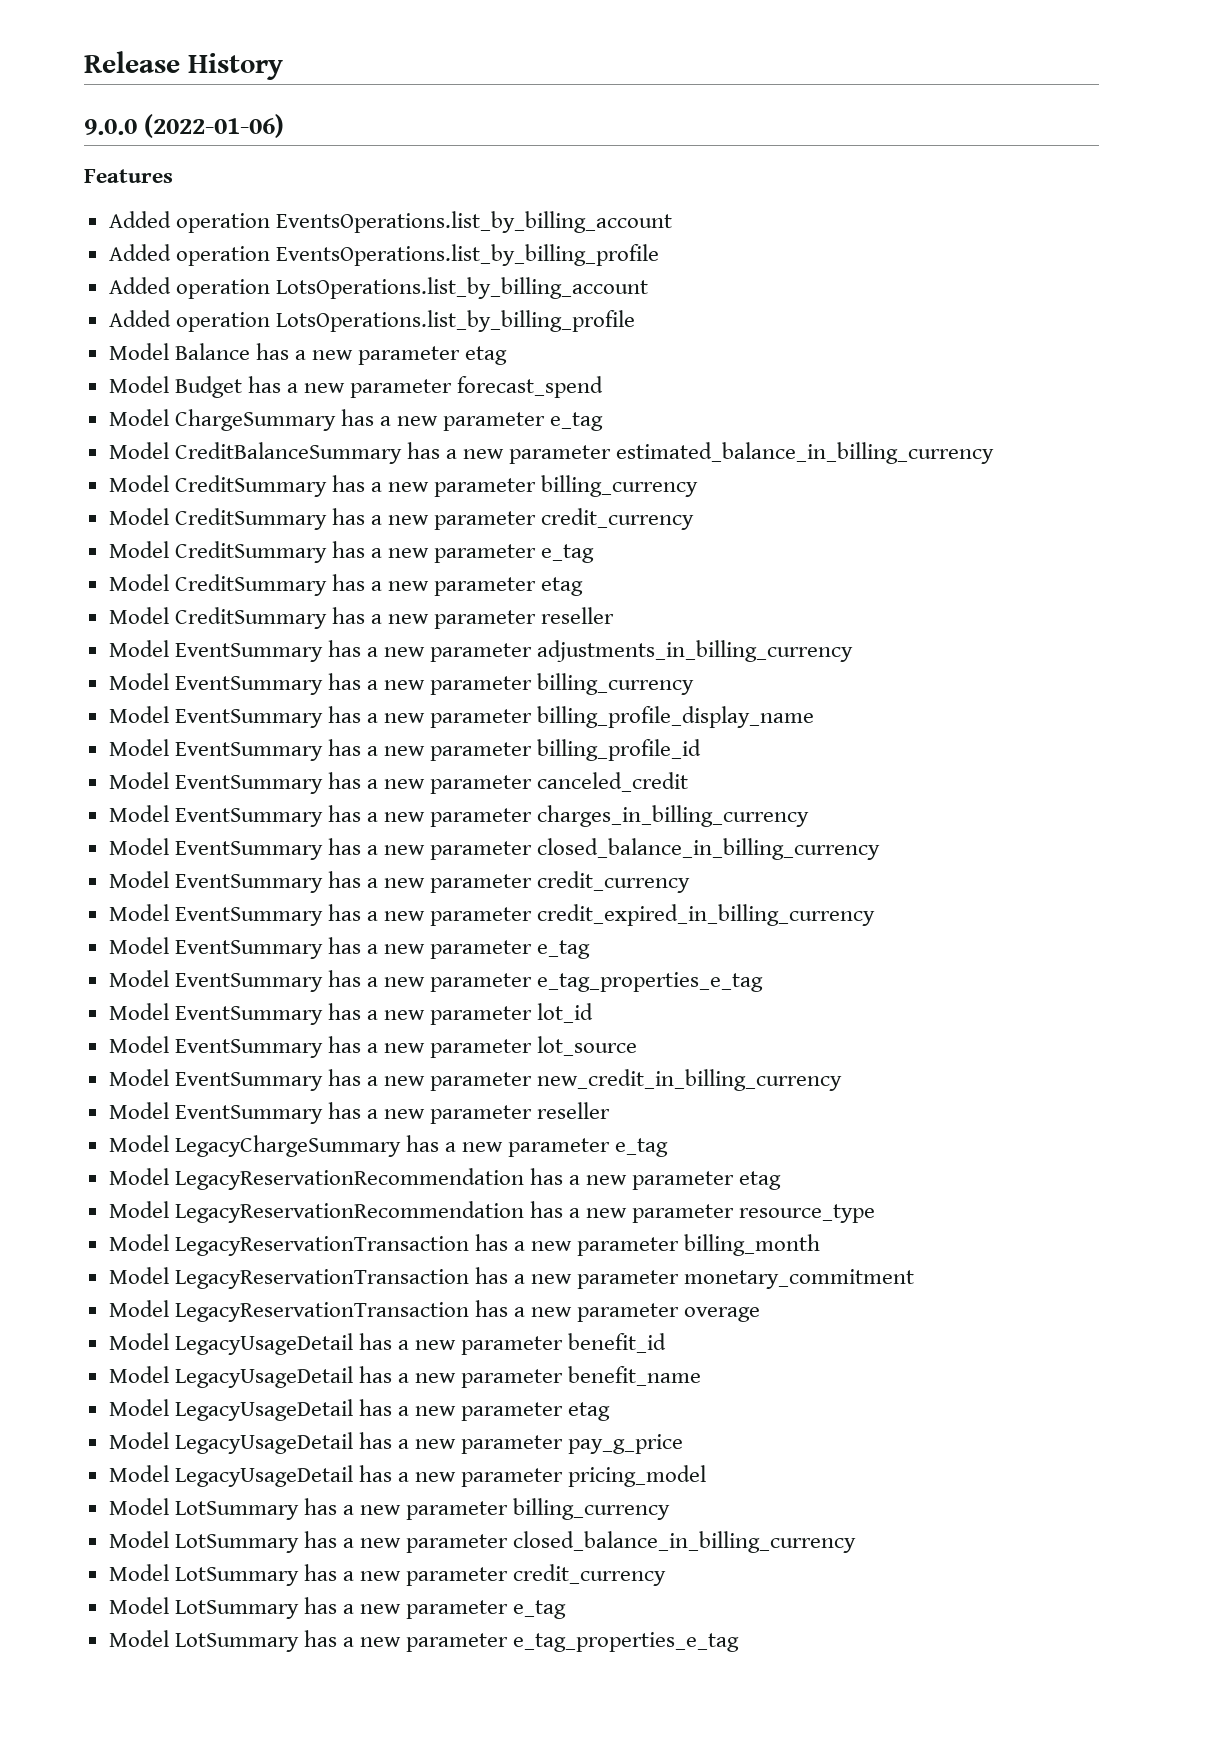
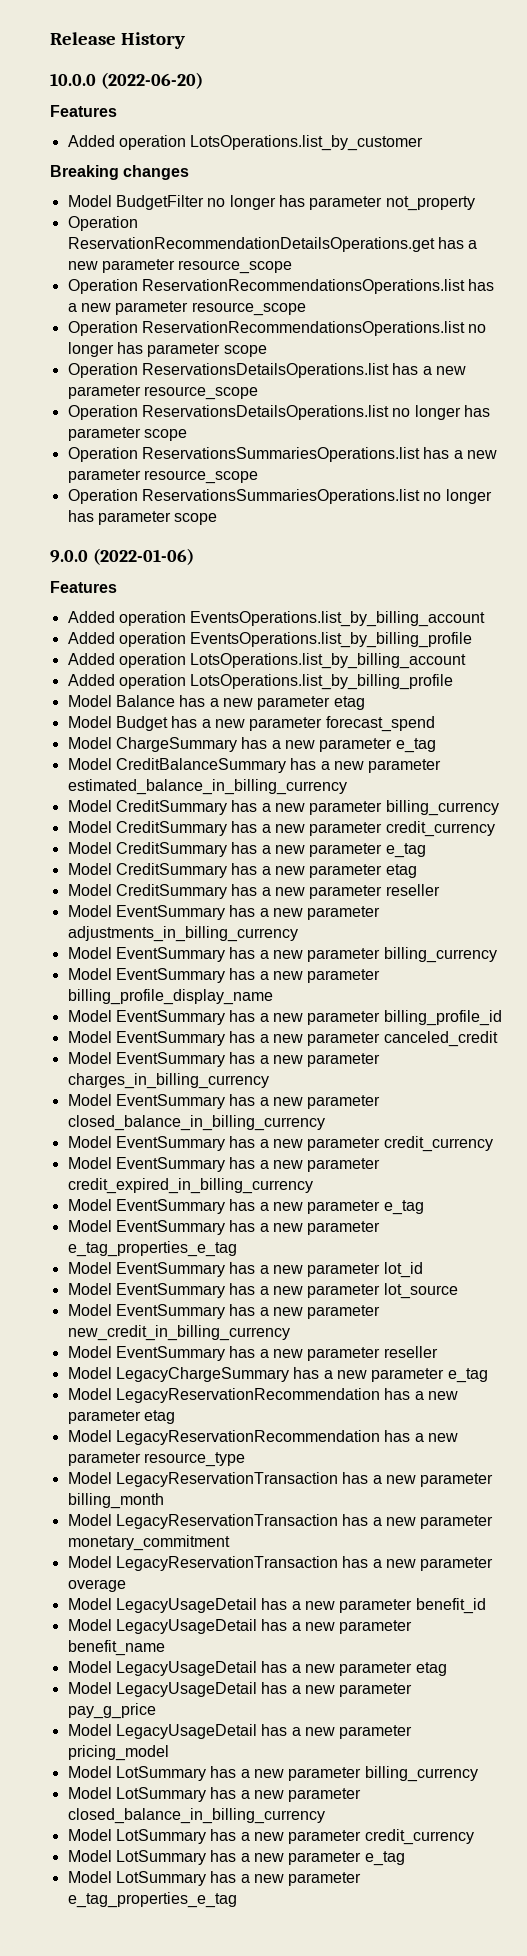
(283, 66) none -> [50,72,203,89] [50,105,117,117] [67,135,424,151] [50,165,190,180] [67,195,475,211] [67,216,138,231] [67,237,478,252] [67,259,293,274] [67,279,495,294] [67,301,306,316] [67,321,487,336] [67,342,267,357] [67,363,466,378] [67,385,258,400] [67,405,490,420] [67,427,187,441] [67,447,497,462] [67,469,258,484] [67,489,492,504] [67,510,218,525] // 10.0.0 (2022-06-20) // Features // Added operation LotsOperations.list_by_customer // Breaking changes // Model BudgetFilter no longer has parameter not_property // Operation ReservationRecommendationDetailsOperations.get has a new parameter resource_scope // Operation ReservationRecommendationsOperations.list has a new parameter resource_scope // Operation ReservationRecommendationsOperations.list no longer has parameter scope // Operation ReservationsDetailsOperations.list has a new parameter resource_scope // Operation ReservationsDetailsOperations.list no longer has parameter scope // Operation ReservationsSummariesOperations.list has a new parameter resource_scope // Operation ReservationsSummariesOperations.list no longer has parameter scope

